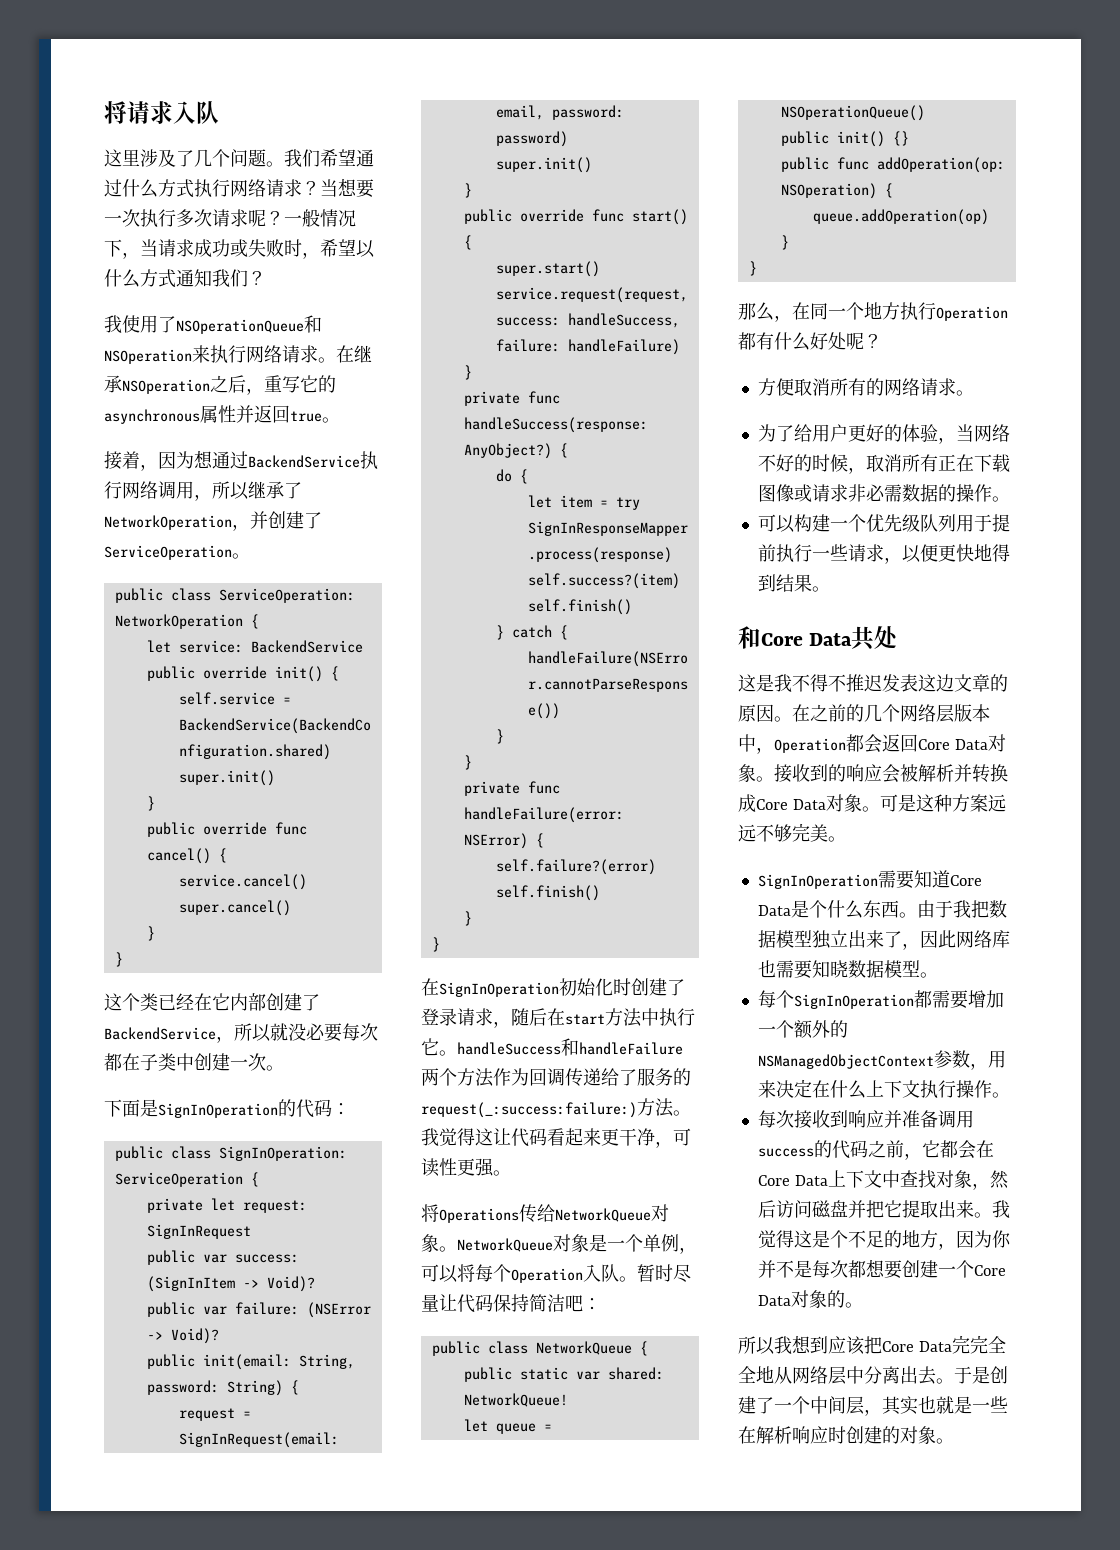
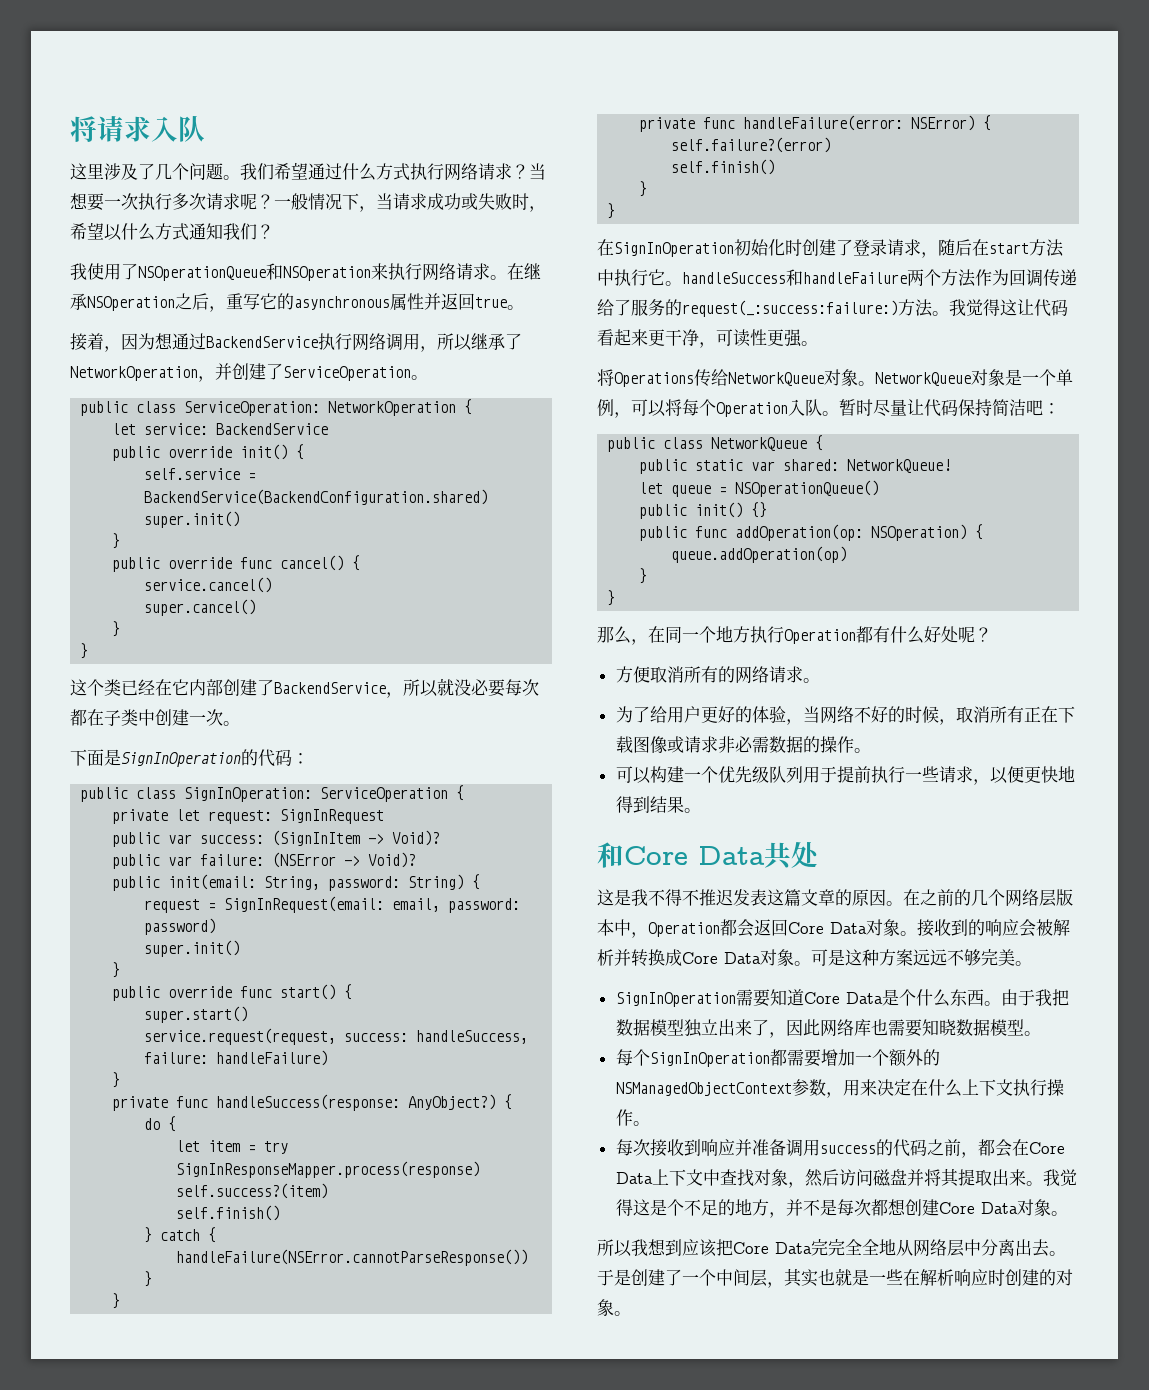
[936,674,954,692] 边 -> [784,889,801,906] 篇
[921,1140,940,1158] 它 -> (978, 1155) none
[865,1200,902,1218] 把它 -> [923,1168,959,1187] 将其
[955,1230,1011,1248] 因为你 -> (786, 1215) none
[883,1260,1006,1279] [757,1290,845,1308] 要创建一个Core Data对象的 -> [904,1199,1051,1216] 创建Core Data对象

